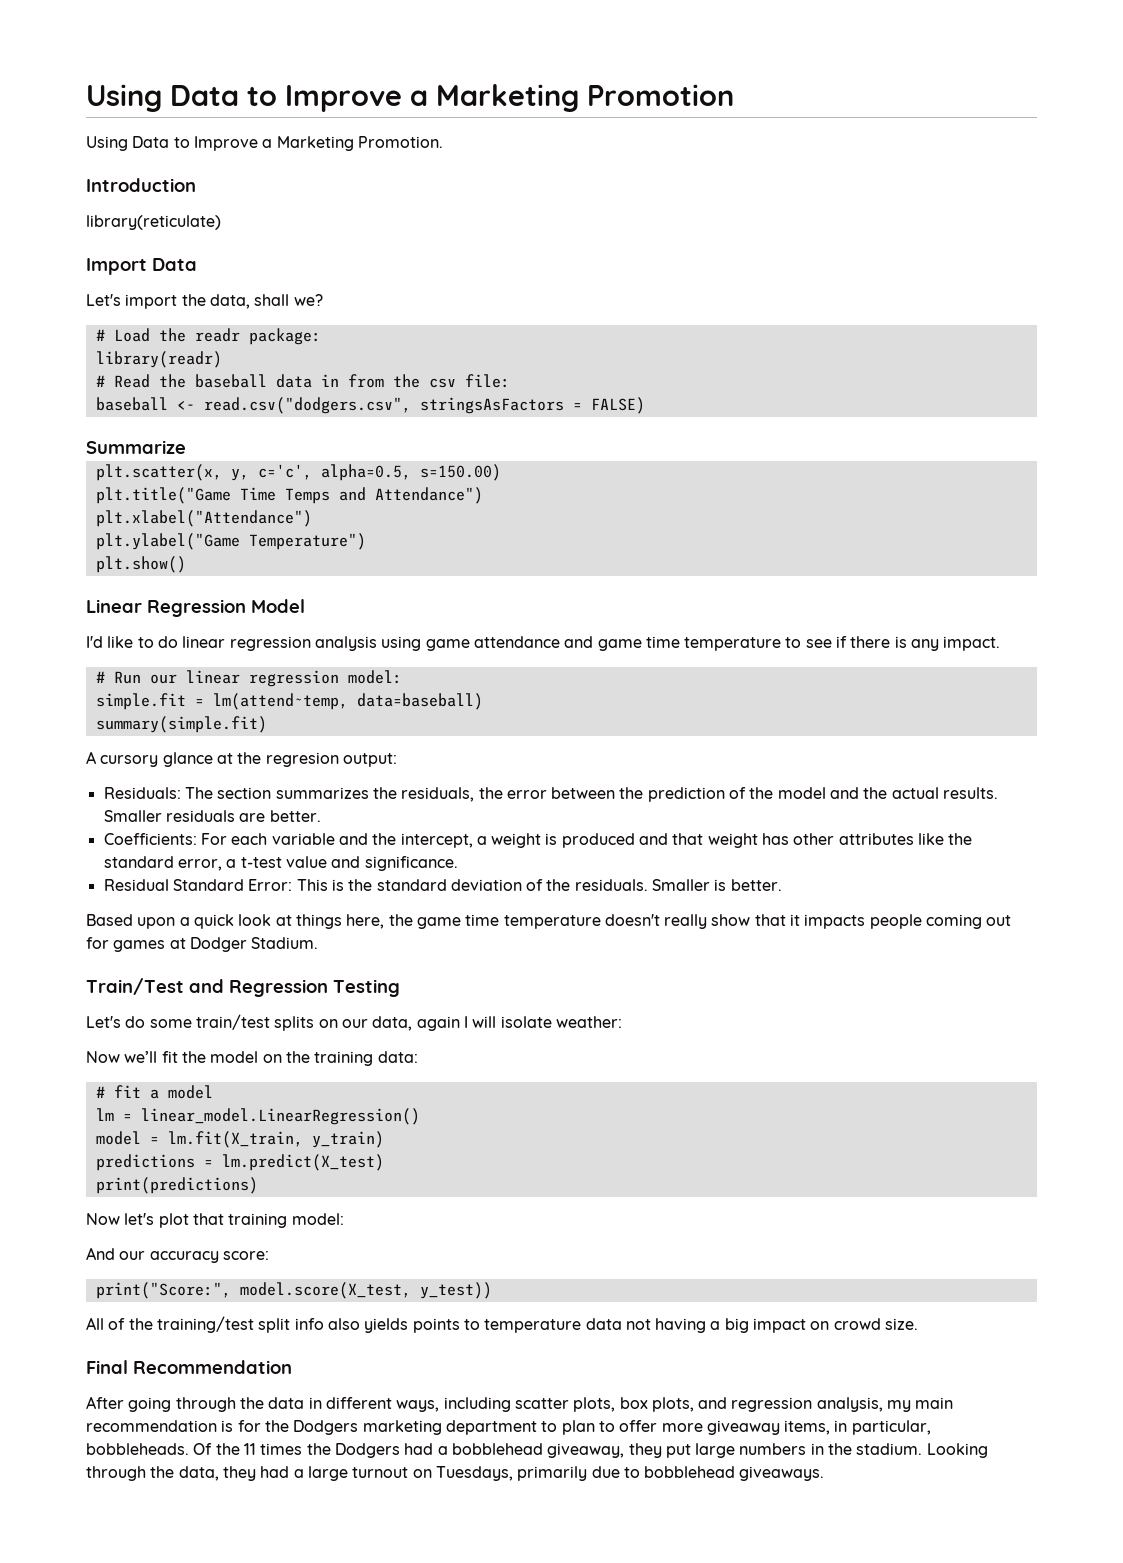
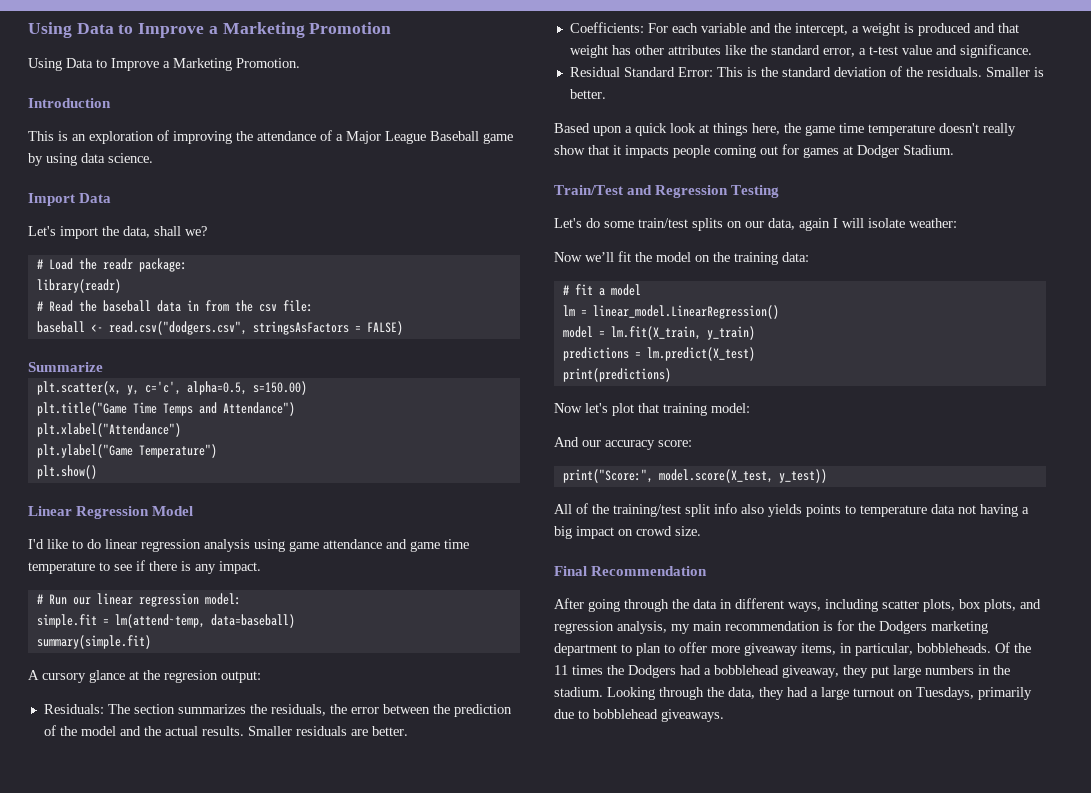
[86,215,221,230] library(reticulate) -> [28,130,513,144] [28,153,153,166] This is an exploration of improving the attendance of a Major League Baseball game by using data science.

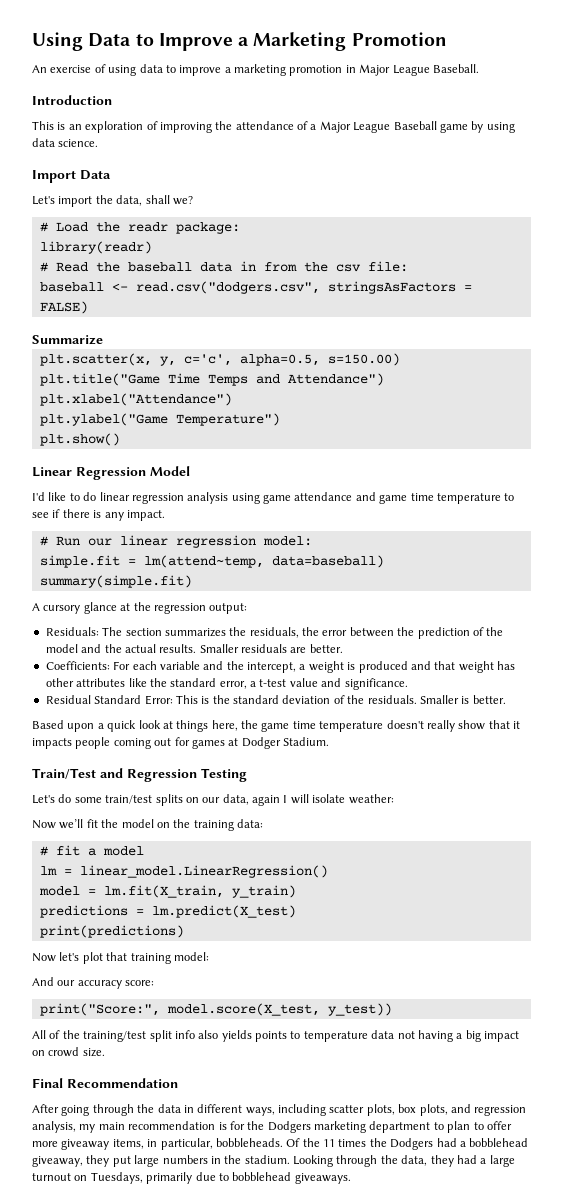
[28,58,300,71] Using Data to Improve a Marketing Promotion. -> [32,64,479,76] An exercise of using data to improve a marketing promotion in Major League Baseball.
[164,670,218,683] regresion -> [153,603,206,614] regression

